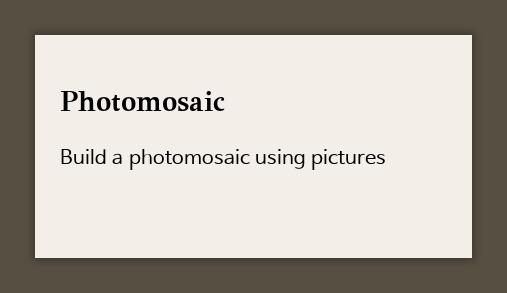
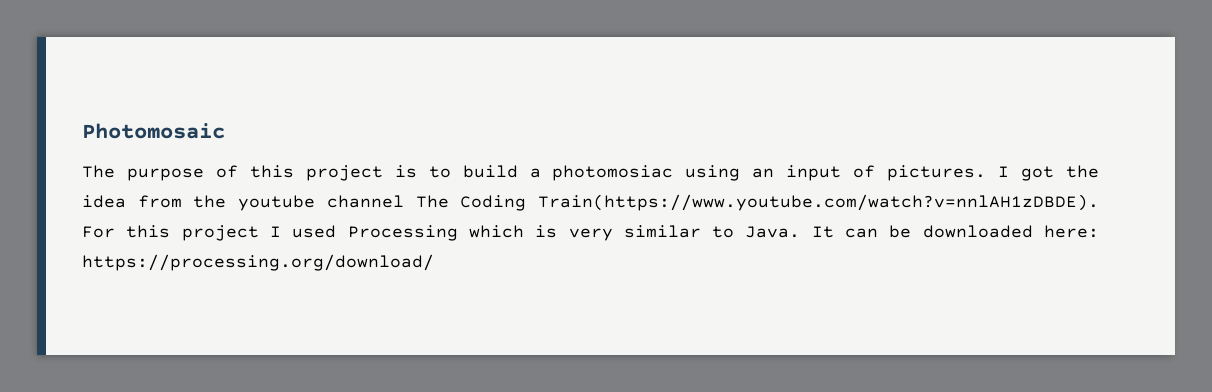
[60,149,387,170] Build a photomosaic using pictures -> [82,165,1100,181] [82,194,1099,211] [82,225,1099,241] [82,254,434,271] The purpose of this project is to build a photomosiac using an input of pictures. I got the idea from the youtube channel The Coding Train(https://www.youtube.com/watch?v=nnlAH1zDBDE). For this project I used Processing which is very similar to Java. It can be downloaded here: https://processing.org/download/

